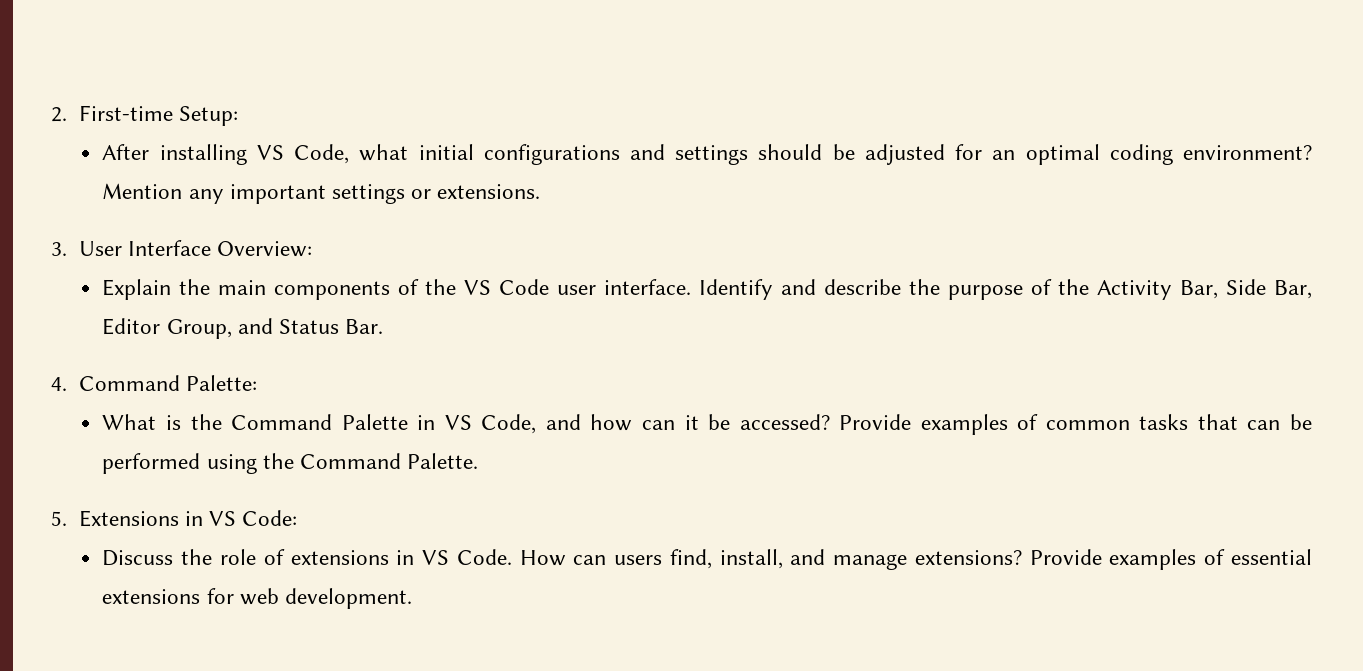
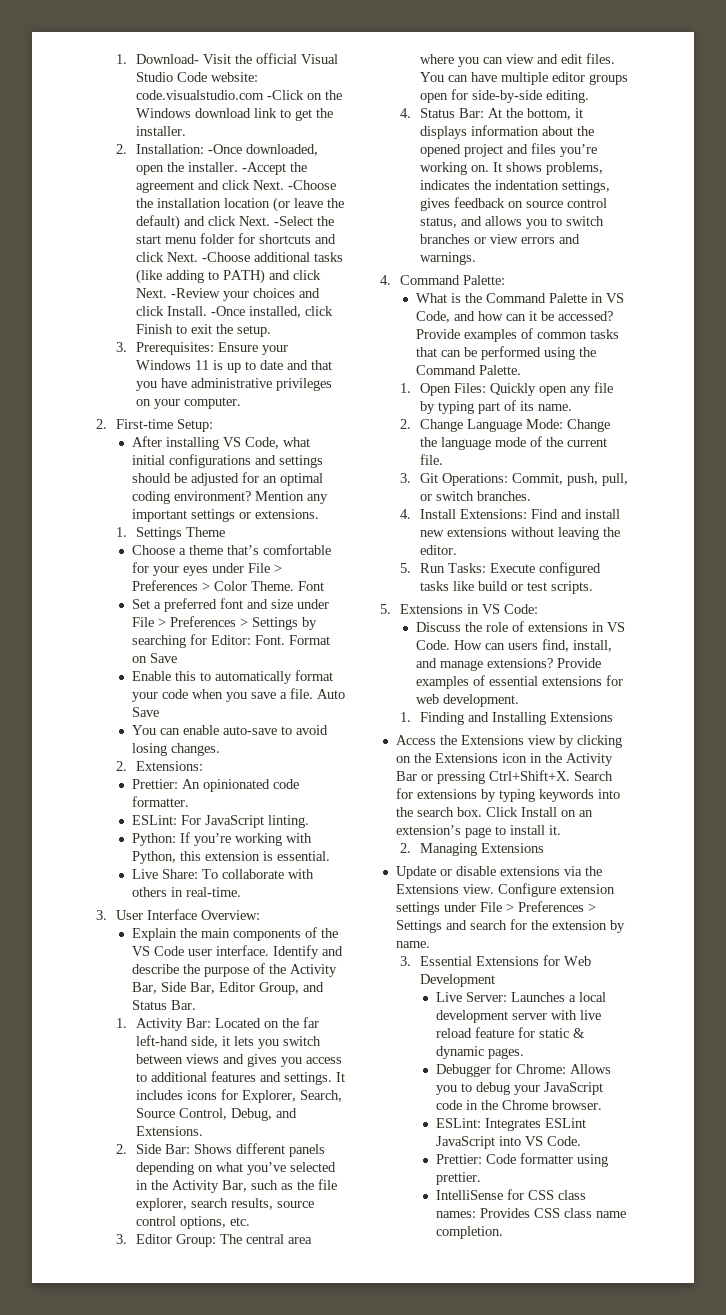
(51, 114) none -> [116,53,339,64] [136,72,259,82] [136,90,343,100] [136,108,334,121] [136,126,187,136] [116,144,319,156] [136,162,308,175] [136,180,337,193] [136,197,345,212] [136,215,335,230] [136,233,337,244] [136,252,344,262] [136,269,322,284] [136,288,321,301] [136,306,334,318] [136,324,272,337] [116,342,289,355] [136,360,333,373] [136,378,333,391] [136,397,242,409] 1. Download- Visit the official Visual Studio Code website: code.visualstudio.com -Click on the Windows download link to get the installer. // 2. Installation: -Once downloaded, open the installer. -Accept the agreement and click Next. -Choose the installation location (or leave the default) and click Next. -Select the start menu folder for shortcuts and click Next. -Choose additional tasks (like adding to PATH) and click Next. -Review your choices and click Install. -Once installed, click Finish to exit the setup. // 3. Prerequisites: Ensure your Windows 11 is up to date and that you have administrative privileges on your computer. //
(541, 191) none -> [116,527,226,540] [132,544,332,555] [132,562,283,576] [132,580,325,591] [132,598,330,612] [132,616,318,630] [132,634,331,648] [132,653,178,663] [132,670,334,684] [132,688,346,702] [132,707,160,717] [132,725,329,735] [132,743,221,756] [116,761,204,771] [132,779,300,792] [132,796,190,807] [132,815,310,828] [132,832,313,846] [132,851,331,864] [132,869,315,879] [132,887,242,897] // 1. Settings Theme // Choose a theme that’s comfortable for your eyes under File > Preferences > Color Theme. Font // Set a preferred font and size under File > Preferences > Settings by searching for Editor: Font. Format on Save // Enable this to automatically format your code when you save a file. Auto Save // You can enable auto-save to avoid losing changes. // 2. Extensions: // Prettier: An opinionated code formatter. // ESLint: For JavaScript linting. // Python: If you’re working with Python, this extension is essential. // Live Share: To collaborate with others in real-time.
(384, 326) none -> [116,1017,320,1031] [136,1035,322,1049] [136,1054,343,1067] [136,1071,346,1085] [136,1089,343,1103] [136,1108,298,1121] [136,1126,204,1136] [116,1143,326,1157] [136,1162,337,1175] [136,1179,338,1193] [136,1198,315,1211] [136,1216,251,1229] [116,1234,313,1247] [420,53,616,67] [420,72,629,85] [420,89,590,103] [400,108,584,120] [420,125,595,139] [420,143,598,157] [420,162,604,175] [420,180,611,193] [420,197,608,211] [420,216,605,229] [420,234,581,244] [420,252,477,265] // 1. Activity Bar: Located on the far left-hand side, it lets you switch between views and gives you access to additional features and settings. It includes icons for Explorer, Search, Source Control, Debug, and Extensions. // 2. Side Bar: Shows different panels depending on what you’ve selected in the Activity Bar, such as the file explorer, search results, source control options, etc. // 3. Editor Group: The central area where you can view and edit files. You can have multiple editor groups open for side-by-side editing. // 4. Status Bar: At the bottom, it displays information about the opened project and files you’re working on. It shows problems, indicates the indentation settings, gives feedback on source control status, and allows you to switch branches or view errors and warnings.
(479, 461) none -> [400,382,614,396] [420,400,573,414] [400,419,611,432] [420,436,608,450] [420,454,444,465] [400,473,629,486] [420,491,532,501] [400,509,621,519] [420,527,621,540] [420,545,458,555] [400,562,602,576] [420,581,594,594] // 1. Open Files: Quickly open any file by typing part of its name. // 2. Change Language Mode: Change the language mode of the current file. // 3. Git Operations: Commit, push, pull, or switch branches. // 4. Install Extensions: Find and install new extensions without leaving the editor. // 5. Run Tasks: Execute configured tasks like build or test scripts.
(413, 598) none -> [400,712,614,725] [395,735,622,748] [395,753,613,766] [395,770,613,784] [395,788,620,802] [395,807,593,817] [395,825,561,838] [400,843,545,856] [395,866,602,879] [395,883,615,897] [395,901,596,915] [395,919,625,933] [395,941,430,948] [400,955,592,966] [420,974,496,987] [436,992,607,1002] [436,1010,602,1023] [436,1027,586,1038] [436,1046,525,1059] [436,1063,612,1077] [436,1082,604,1095] [436,1100,603,1110] [436,1118,587,1131] [436,1136,582,1149] [436,1153,609,1167] [436,1172,482,1185] [436,1189,587,1200] [436,1208,627,1218] [436,1226,504,1239] // 1. Finding and Installing Extensions // Access the Extensions view by clicking on the Extensions icon in the Activity Bar or pressing Ctrl+Shift+X. Search for extensions by typing keywords into the search box. Click Install on an extension’s page to install it. // 2. Managing Extensions // Update or disable extensions via the Extensions view. Configure extension settings under File > Preferences > Settings and search for the extension by name. // 3. Essential Extensions for Web Development // Live Server: Launches a local development server with live reload feature for static & dynamic pages. // Debugger for Chrome: Allows you to debug your JavaScript code in the Chrome browser. // ESLint: Integrates ESLint JavaScript into VS Code. // Prettier: Code formatter using prettier. // IntelliSense for CSS class names: Provides CSS class name completion.

